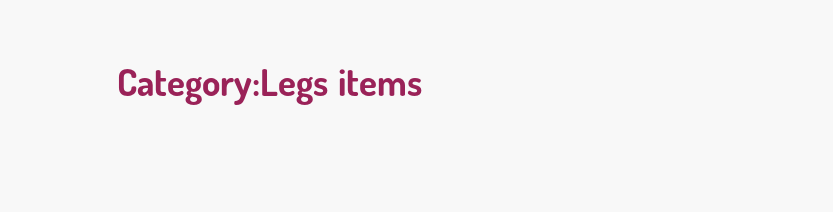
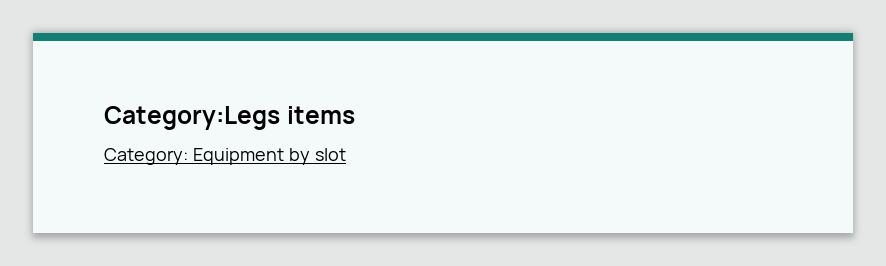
(422, 82) none -> [104,148,346,165] // Category: Equipment by slot

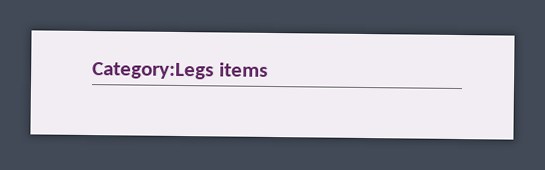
[104,148,346,165] // Category: Equipment by slot -> (268, 69) none

